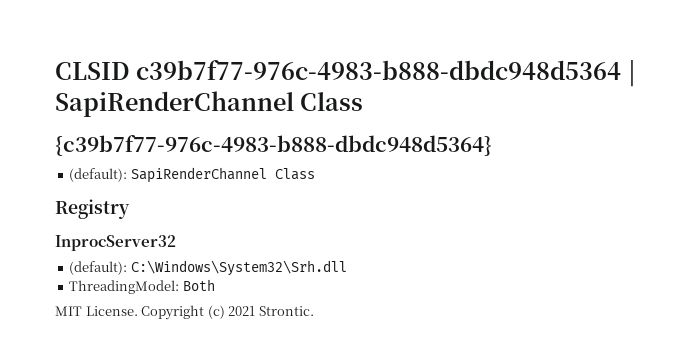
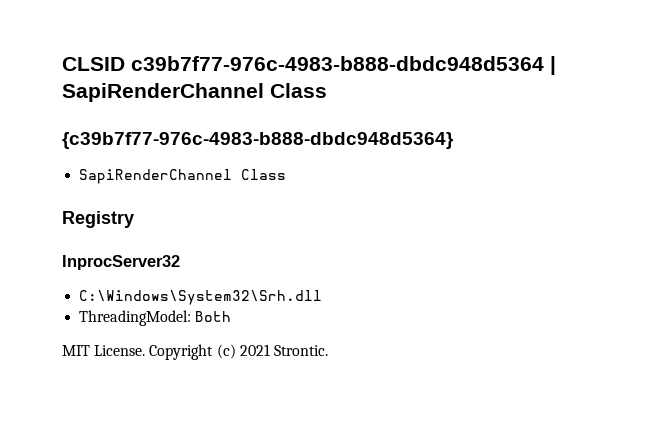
[69,168,128,182] (default): -> (454, 140) none
[69,261,128,275] (default): -> (180, 262) none

